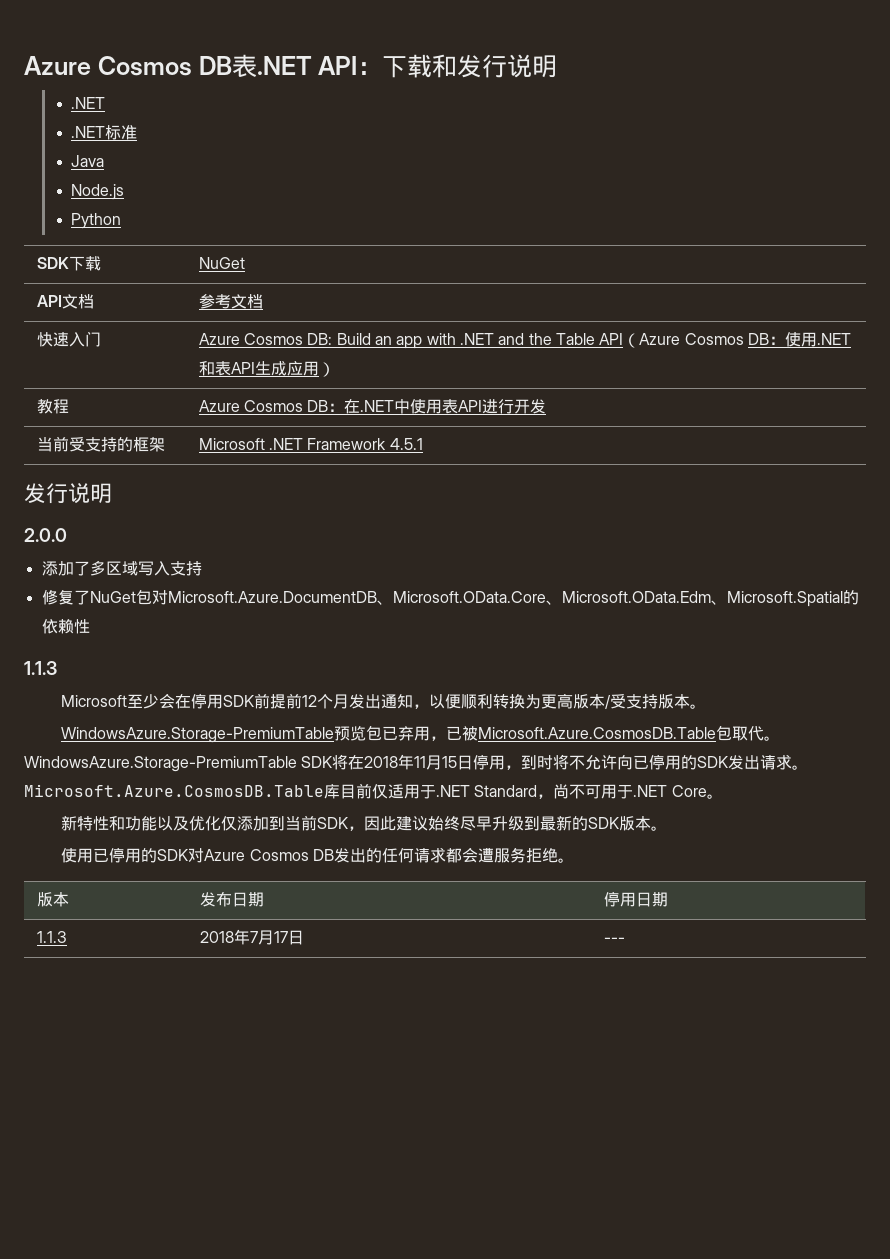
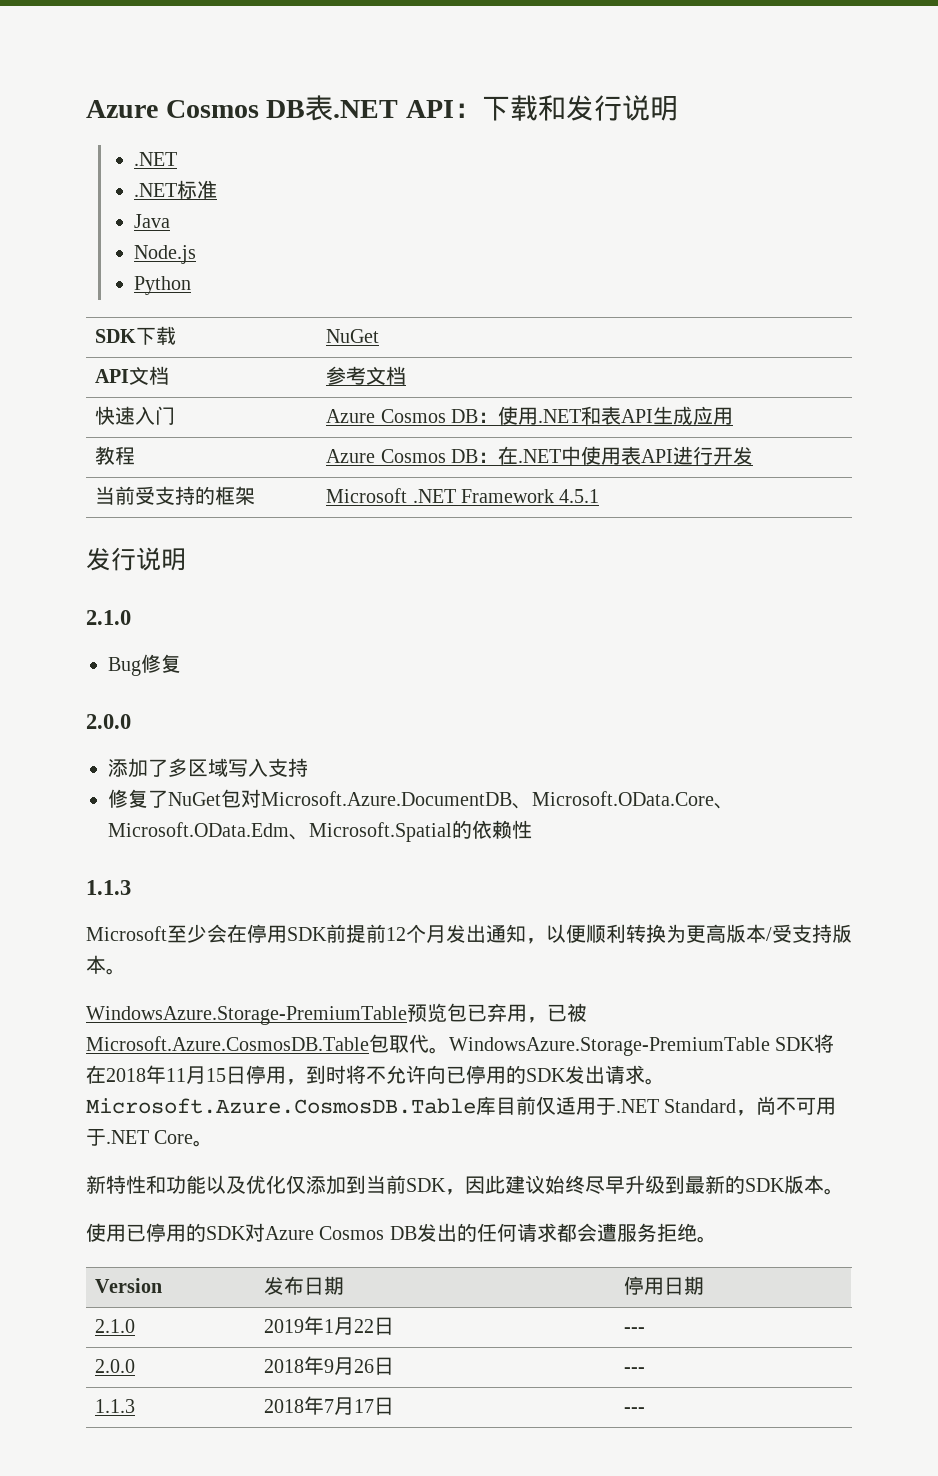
[307,333,744,349] DB: Build an app with .NET and the Table API（Azure Cosmos -> (446, 416) none
[318,362,335,377] ） -> (734, 416) none
(112, 493) none -> [86,610,131,625] [108,654,181,676] // 2.1.0 // Bug修复
[36,892,69,907] 版本 -> [95,1278,163,1293] Version
(668, 899) none -> [95,1319,136,1333] [264,1316,395,1335] [624,1327,646,1333] [95,1359,136,1373] [264,1356,395,1375] [624,1367,646,1373] // 2.1.0 | 2019年1月22日 | --- // 2.0.0 | 2018年9月26日 | ---

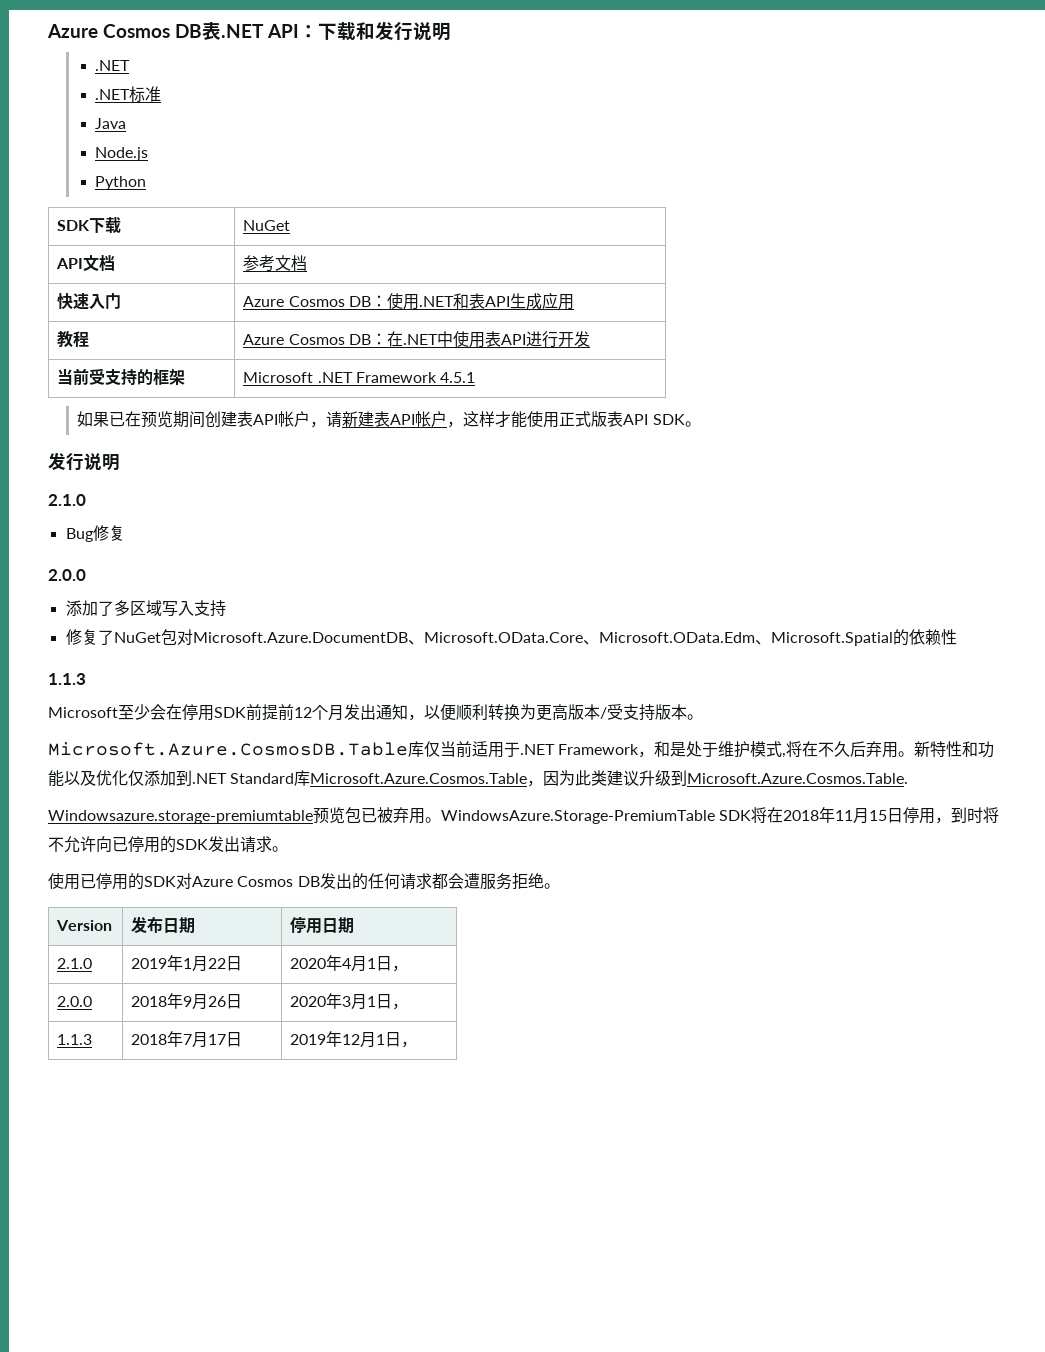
(600, 496) none -> [77,411,701,428] // 如果已在预览期间创建表API帐户，请新建表API帐户，这样才能使用正式版表API SDK。
[86,1003,587,1025] [86,1034,429,1053] WindowsAzure.Storage-PremiumTable预览包已弃用，已被Microsoft.Azure.CosmosDB.Table包取代 -> [48,741,995,758] [48,770,909,787] [48,807,425,824] Microsoft.Azure.CosmosDB.Table库仅当前适用于.NET Framework，和是处于维护模式,将在不久后弃用。新特性和功能以及优化仅添加到.NET Standard库Microsoft.Azure.Cosmos.Table，因为此类建议升级到Microsoft.Azure.Cosmos.Table. // Windowsazure.storage-premiumtable预览包已被弃用
[86,1096,837,1116] [86,1129,214,1147] [86,1175,844,1195] Microsoft.Azure.CosmosDB.Table库目前仅适用于.NET Standard，尚不可用于.NET Core。 // 新特性和功能以及优化仅添加到当前SDK，因此建议始终尽早升级到最新的SDK版本。 -> (288, 849) none
[624,1327,646,1333] --- -> [290,955,409,972] 2020年4月1日，
[624,1367,646,1373] --- -> [290,993,409,1010] 2020年3月1日，
[624,1407,646,1413] --- -> [290,1031,418,1048] 2019年12月1日，

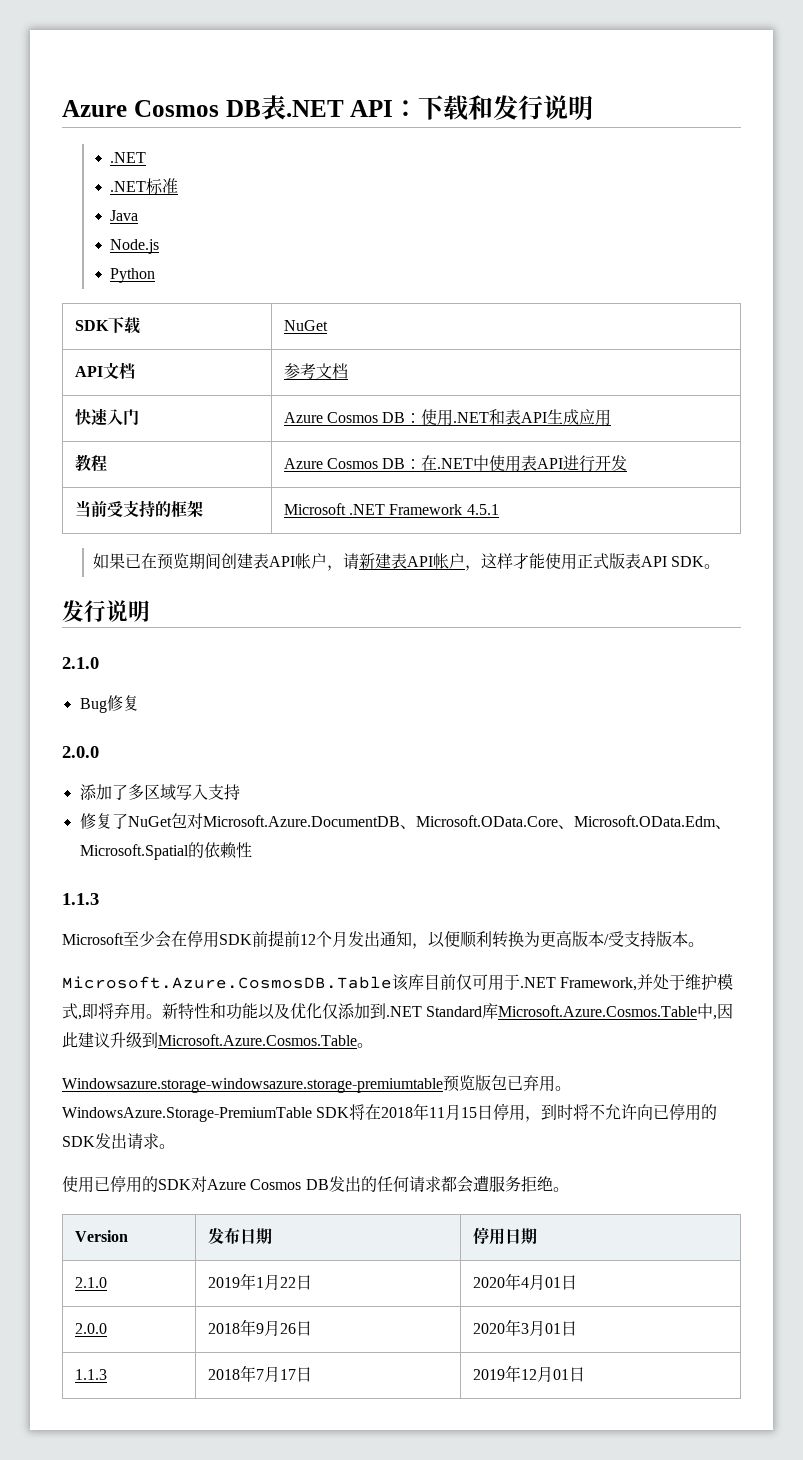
[408,741,687,758] 库仅当前适用于.NET Framework，和是 -> [392,974,654,991] 该库目前仅可用于.NET Framework,并
[786,741,867,757] 将在不久后 -> [82,1003,114,1019] 即将
[527,770,909,787] [48,807,393,824] ，因为此类建议升级到Microsoft.Azure.Cosmos.Table. // Windowsazure.storage-premiumtable预览包已被 -> [697,1003,734,1020] [62,1032,373,1048] [62,1075,523,1093] 中,因此建议升级到Microsoft.Azure.Cosmos.Table。 // Windowsazure.storage-windowsazure.storage-premiumtable预览版包已
[367,956,409,972] 1日， -> [544,1275,577,1290] 01日
[367,994,409,1010] 1日， -> [544,1321,577,1336] 01日
[376,1032,418,1048] 1日， -> [552,1367,585,1382] 01日

